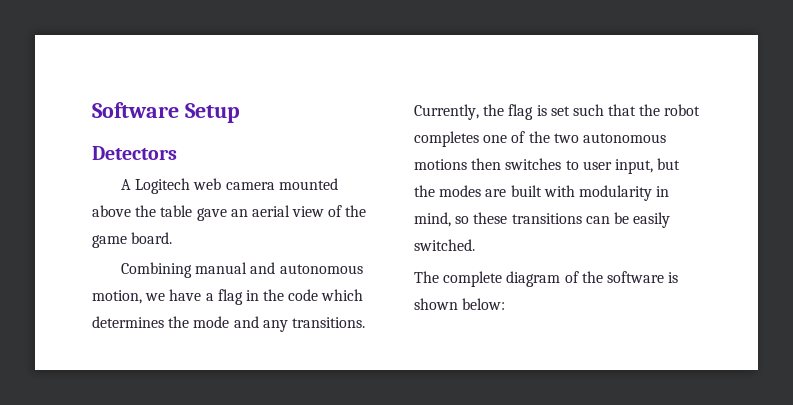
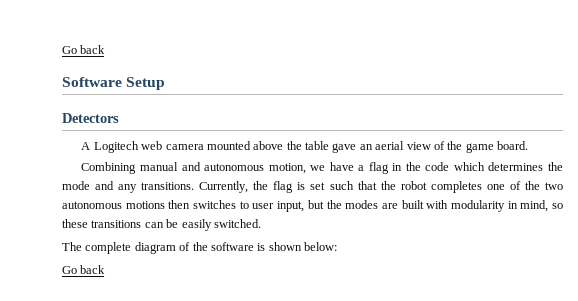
(92, 110) none -> [62,45,106,54] Go back //
(506, 304) none -> [62,265,106,274] // Go back

